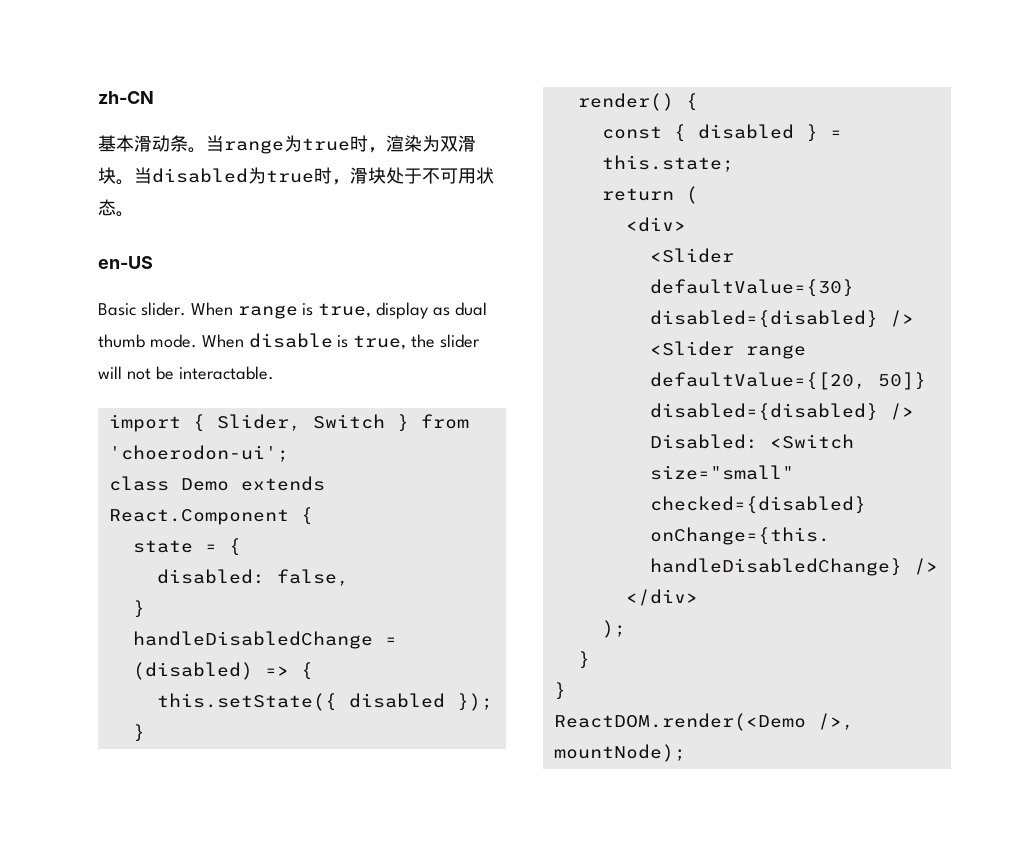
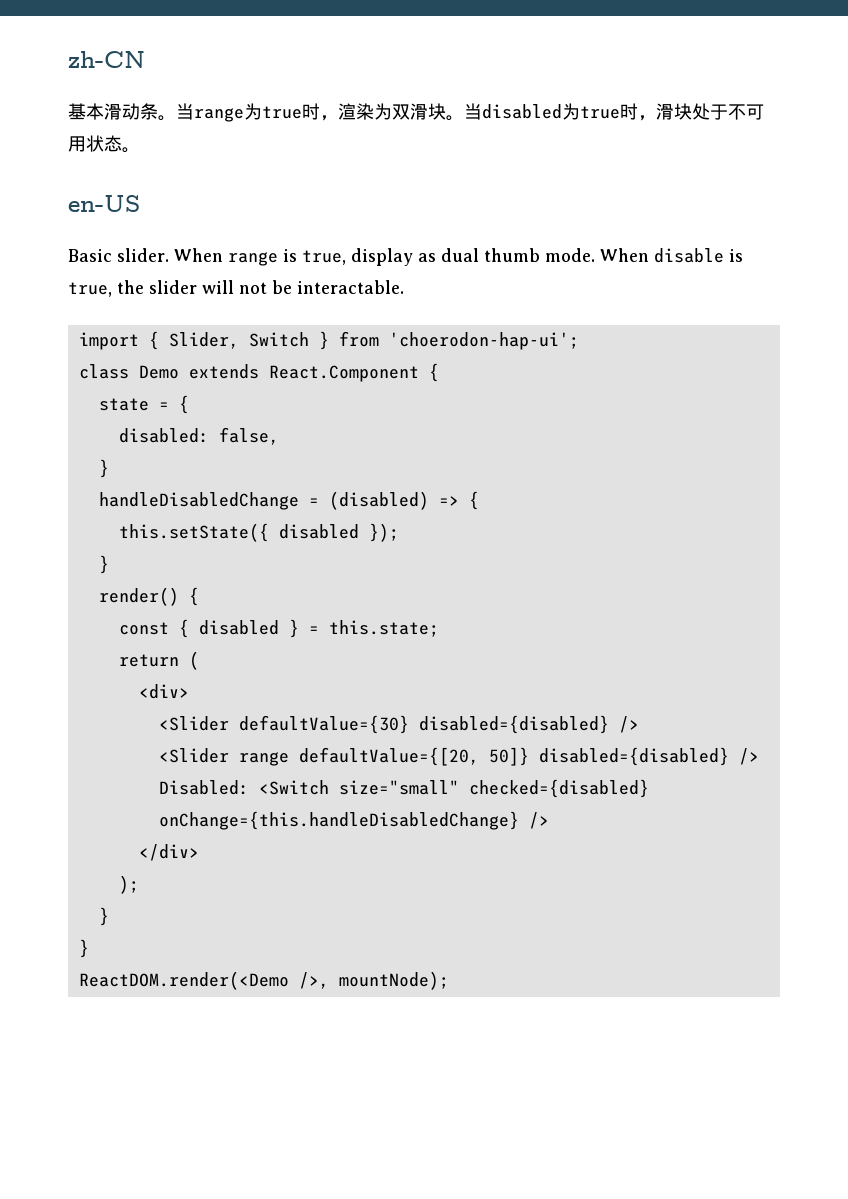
[108,445,289,462] 'choerodon-ui'; -> [388,332,579,350] 'choerodon-hap-ui';

